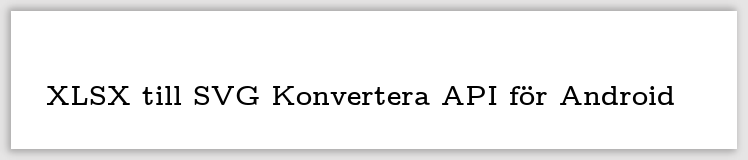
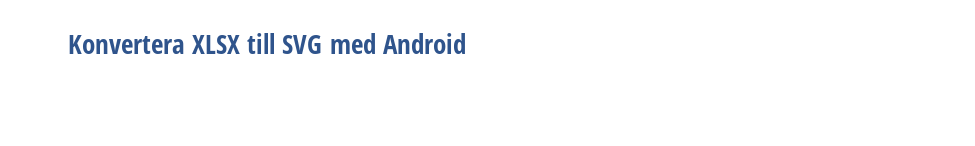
(46, 95) none -> [68,35,185,54] Konvertera
[271,86,548,105] Konvertera API för -> [329,33,376,54] med

